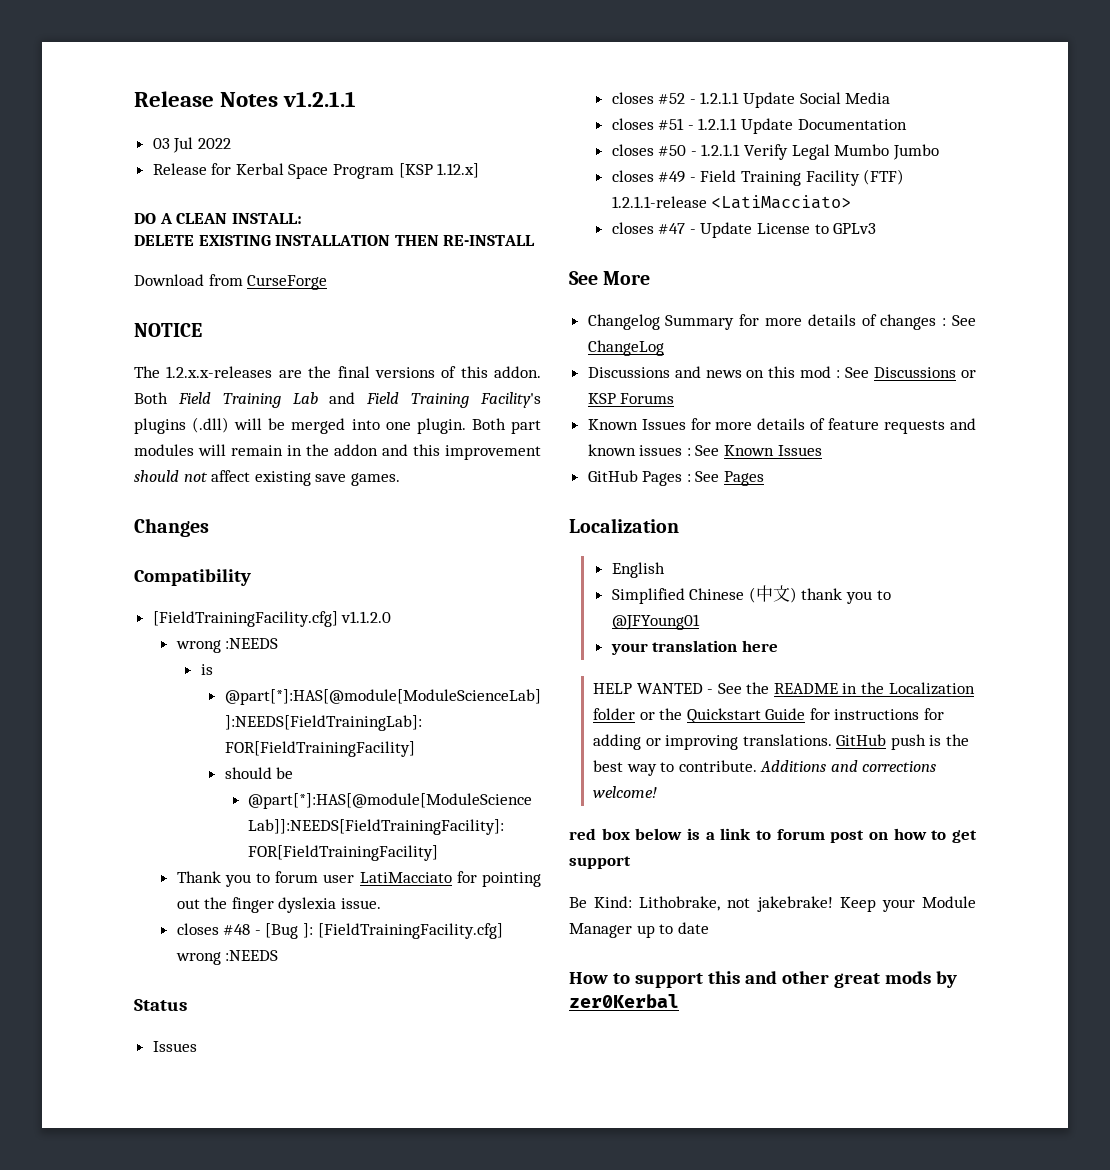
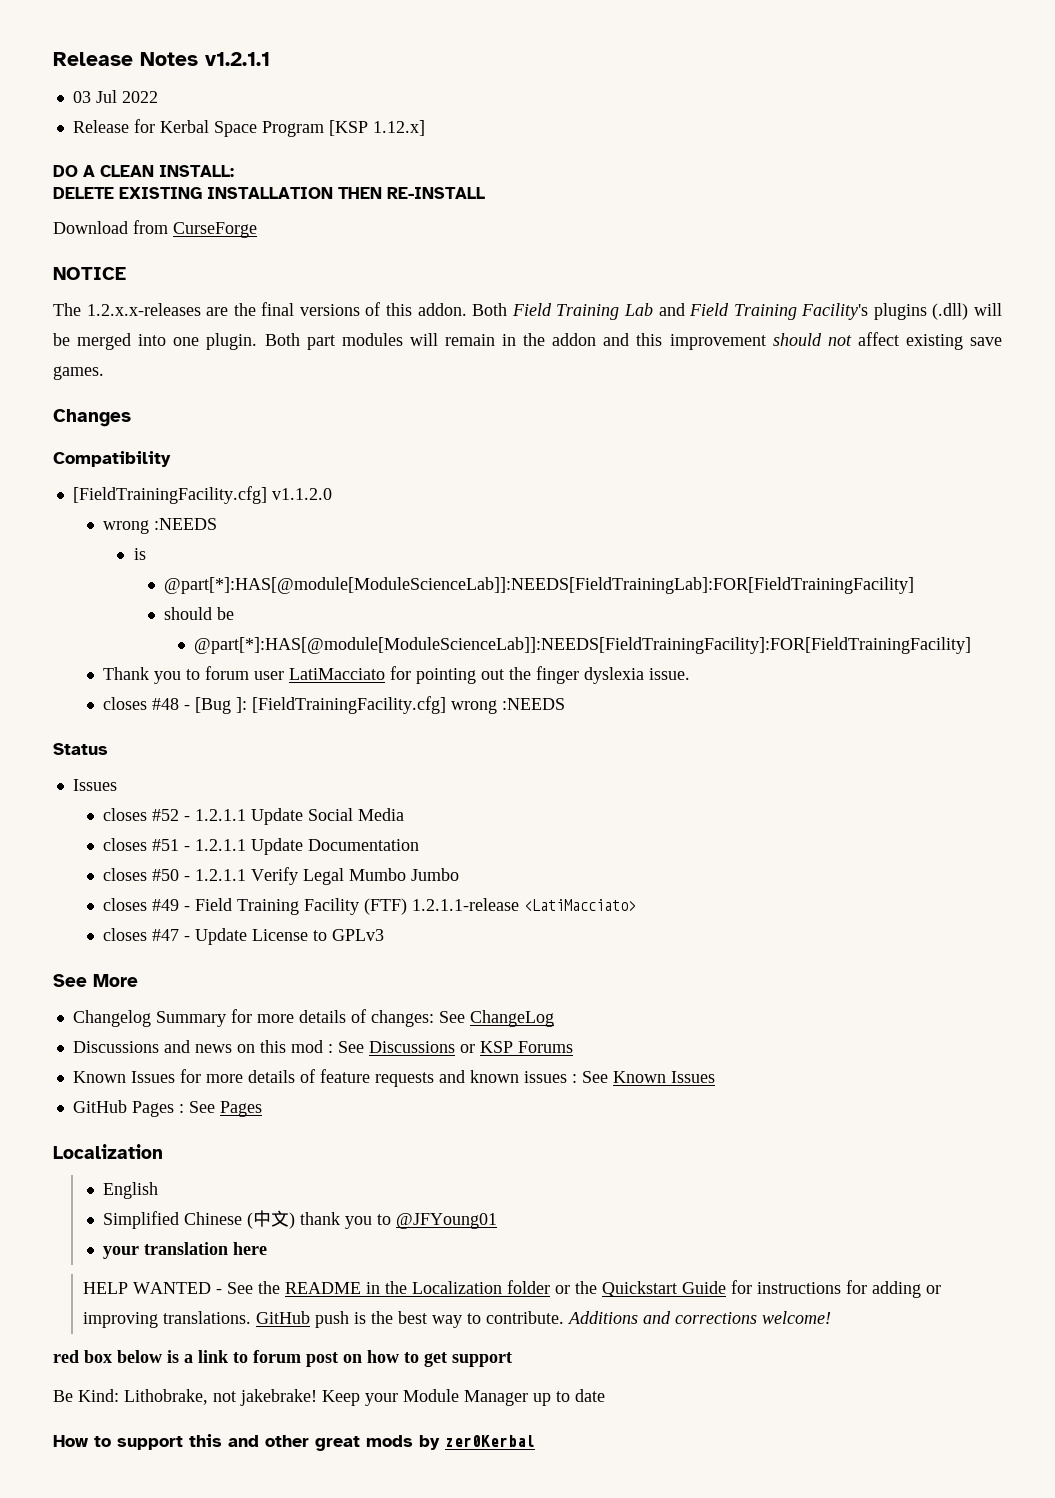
[880,314,947,330] changes : -> [370,1010,434,1027] changes:

